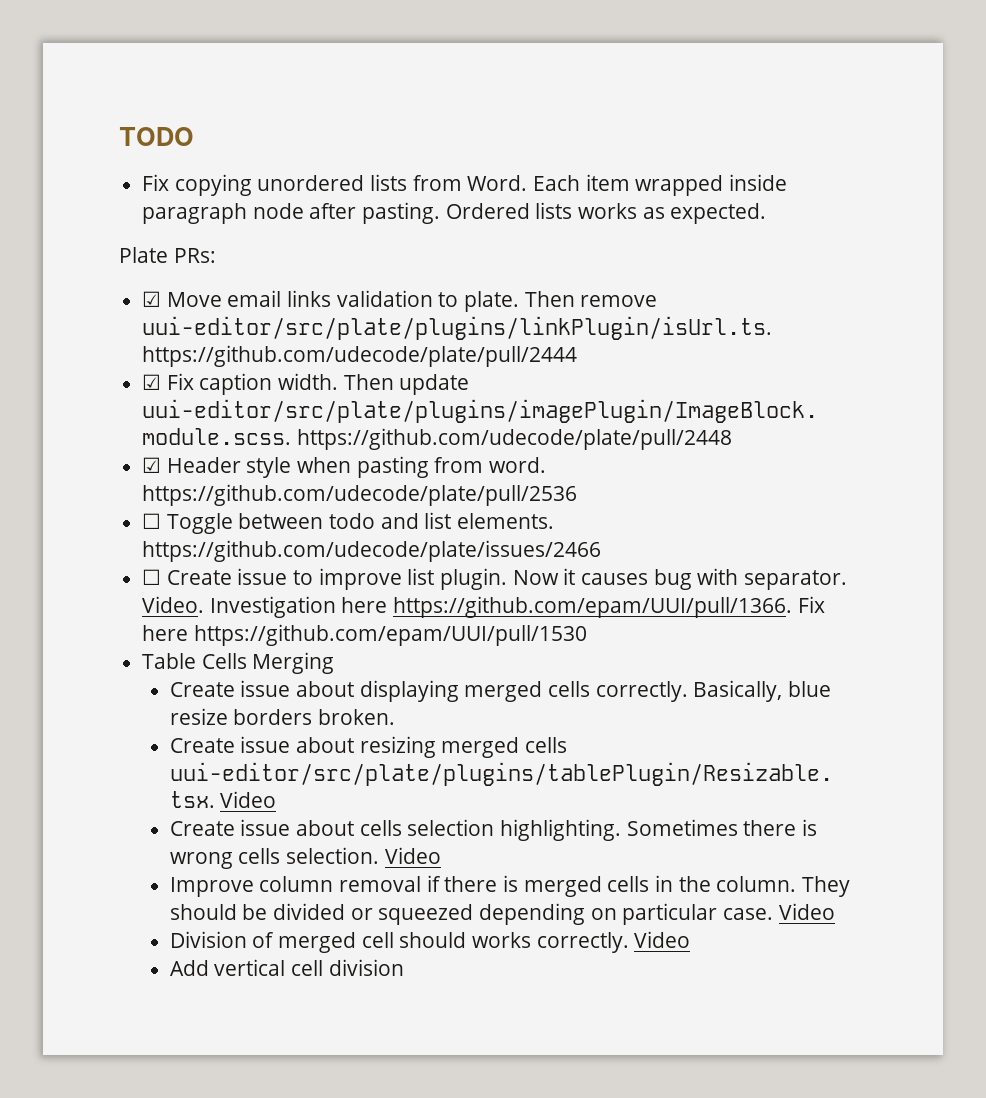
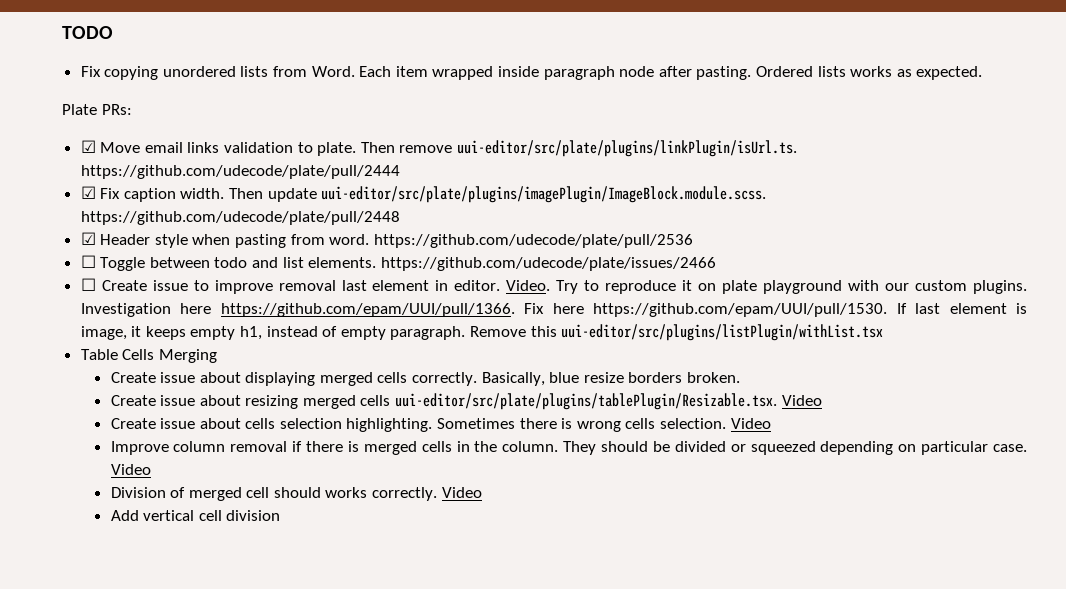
[407,568,848,590] [142,596,205,613] list plugin. Now it causes bug with separator. Video. -> [278,280,1027,294] removal last element in editor. Video. Try to reproduce it on plate playground with our custom plugins.
[193,624,587,646] https://github.com/epam/UUI/pull/1530 -> [593,303,1027,317] [80,324,884,341] https://github.com/epam/UUI/pull/1530. If last element is image, it keeps empty h1, instead of empty paragraph. Remove this uui-editor/src/plugins/listPlugin/withList.tsx

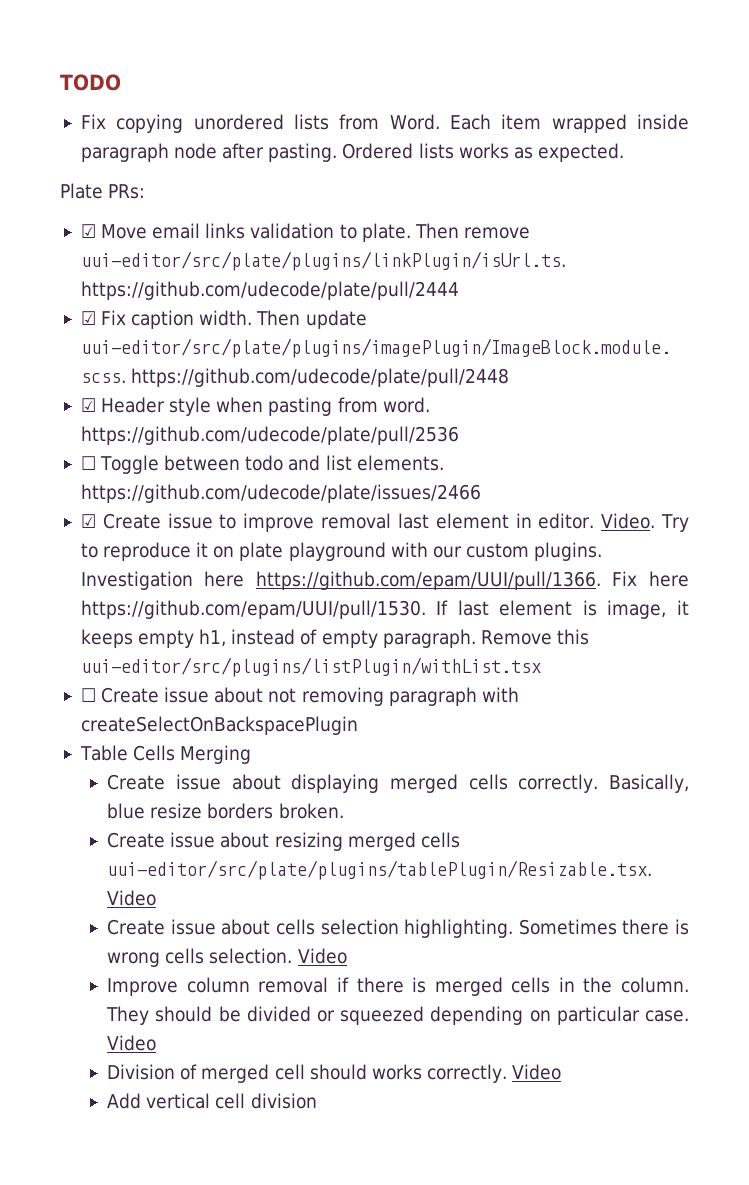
[80,278,96,291] ☐ -> [80,514,96,528] ☑
(884, 332) none -> [80,687,519,706] [80,716,358,735] // ☐ Create issue about not removing paragraph with createSelectOnBackspacePlugin

